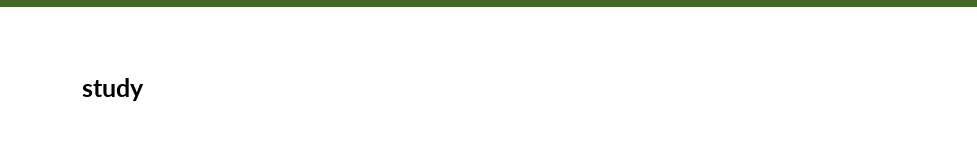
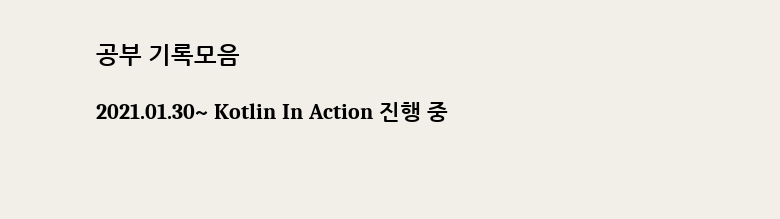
[82,78,144,101] study -> [96,44,241,66] [96,102,448,122] 공부 기록모음 // 2021.01.30~ Kotlin In Action 진행 중

